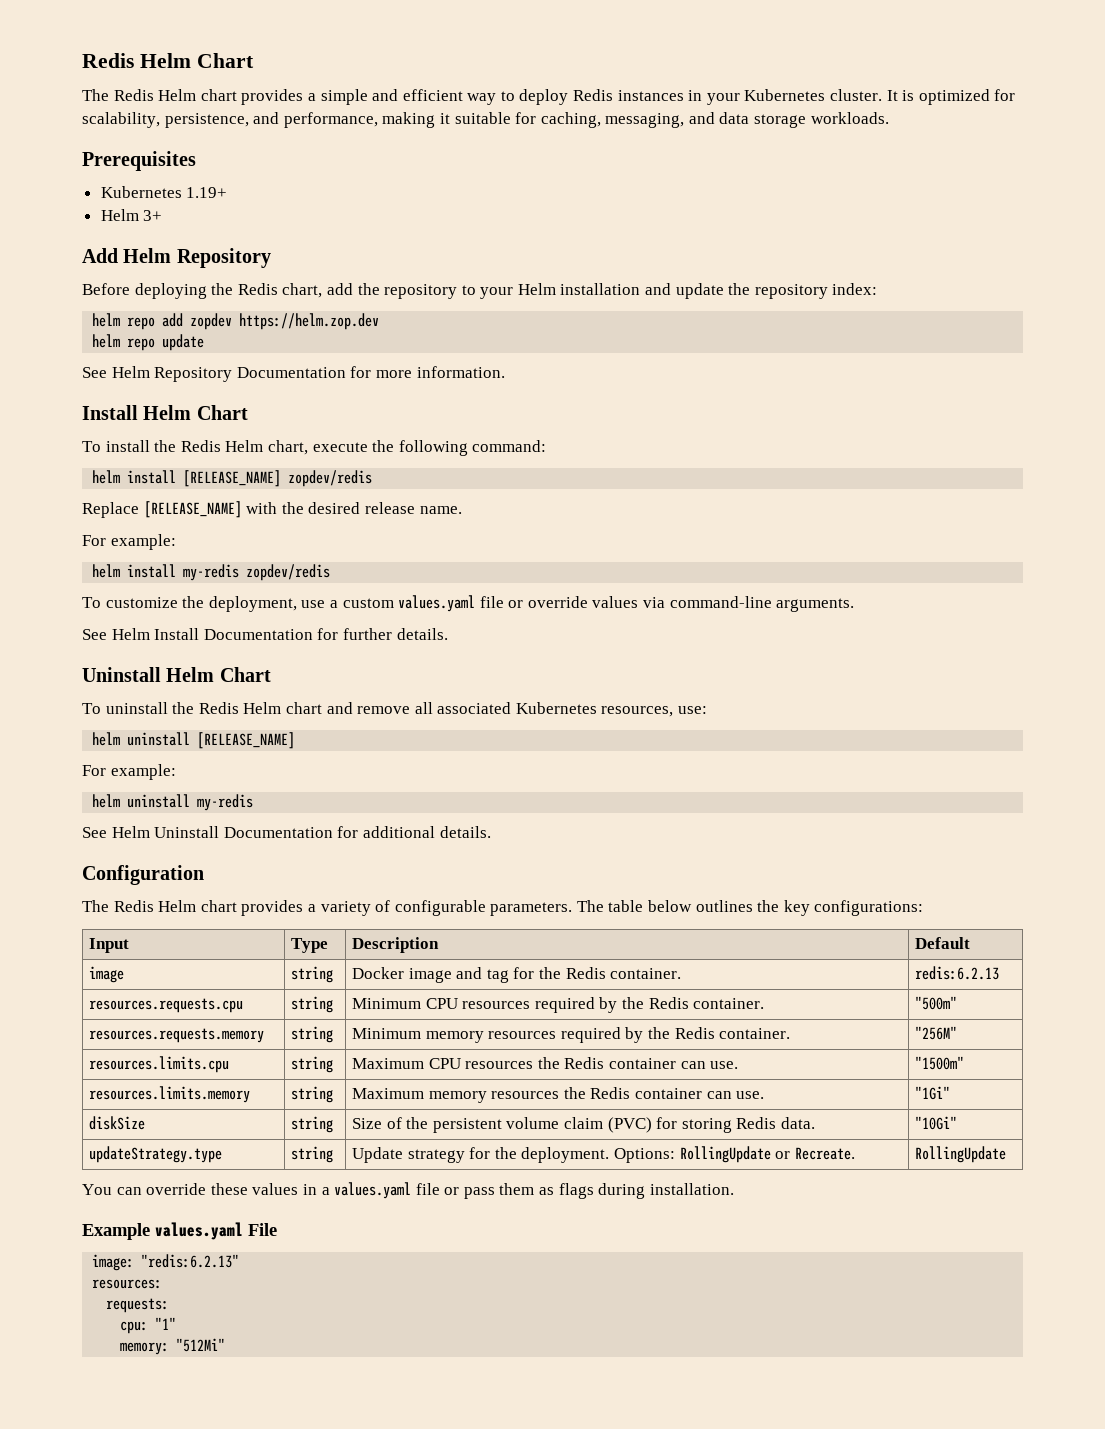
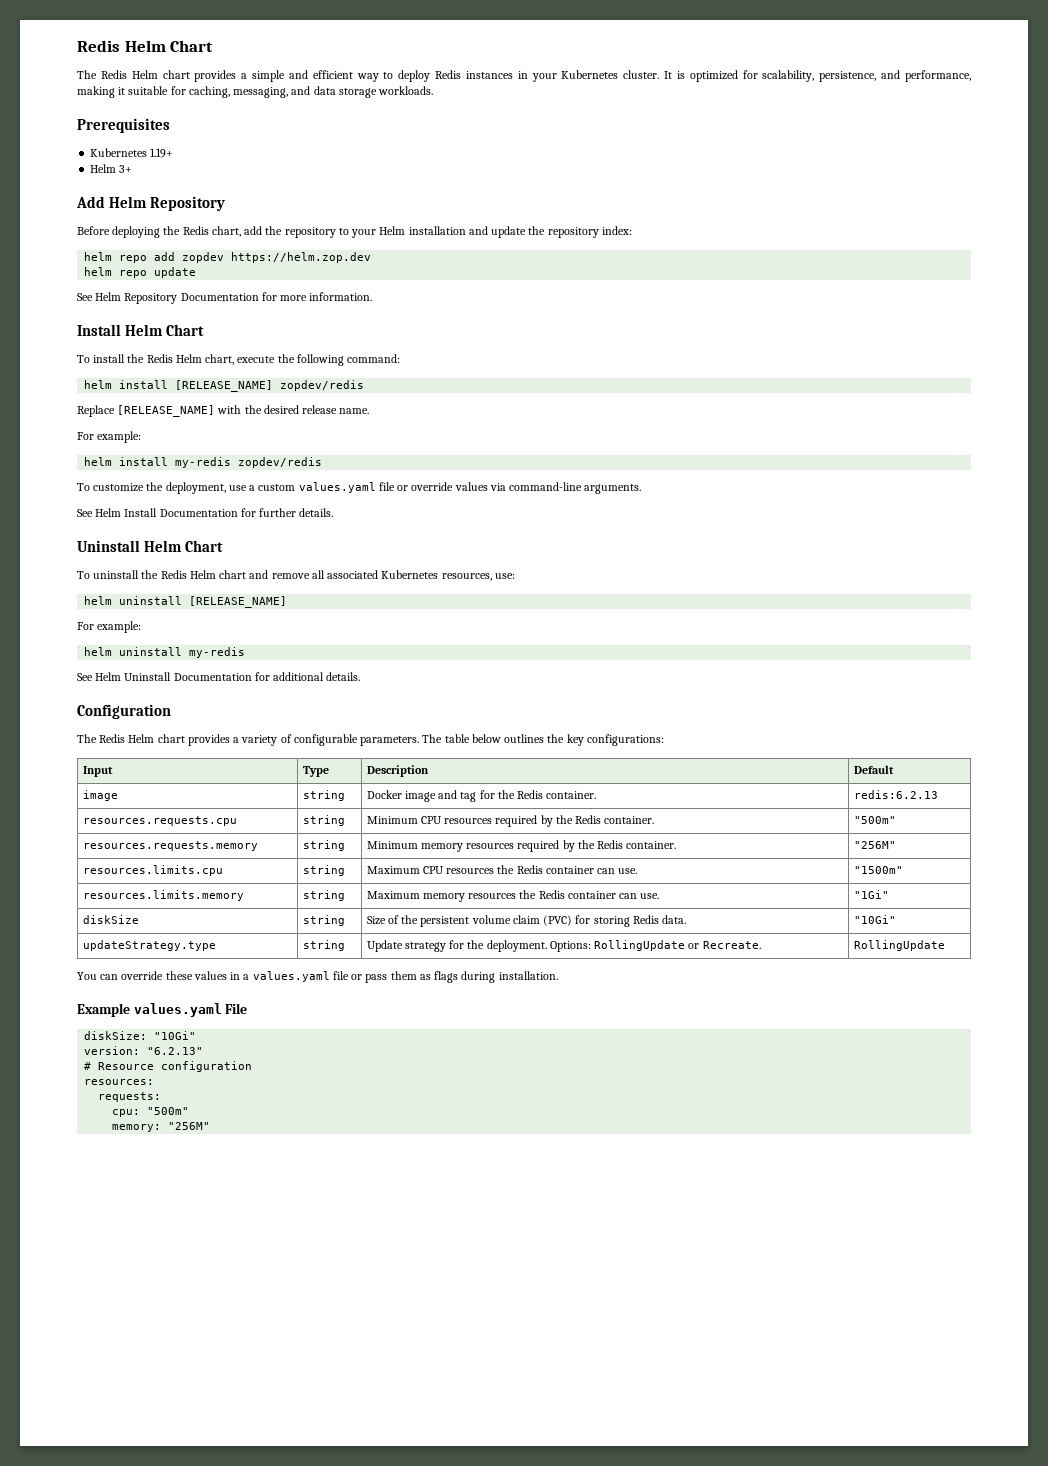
[92,1254,240,1271] image: "redis:6.2.13" -> [84,1031,197,1040] [84,1046,204,1055] [84,1061,253,1072] diskSize: "10Gi" // version: "6.2.13" // # Resource configuration
[155,1317,177,1330] "1" -> [147,1107,190,1115] "500m"
[176,1338,226,1352] "512Mi" -> [168,1122,211,1130] "256M"

